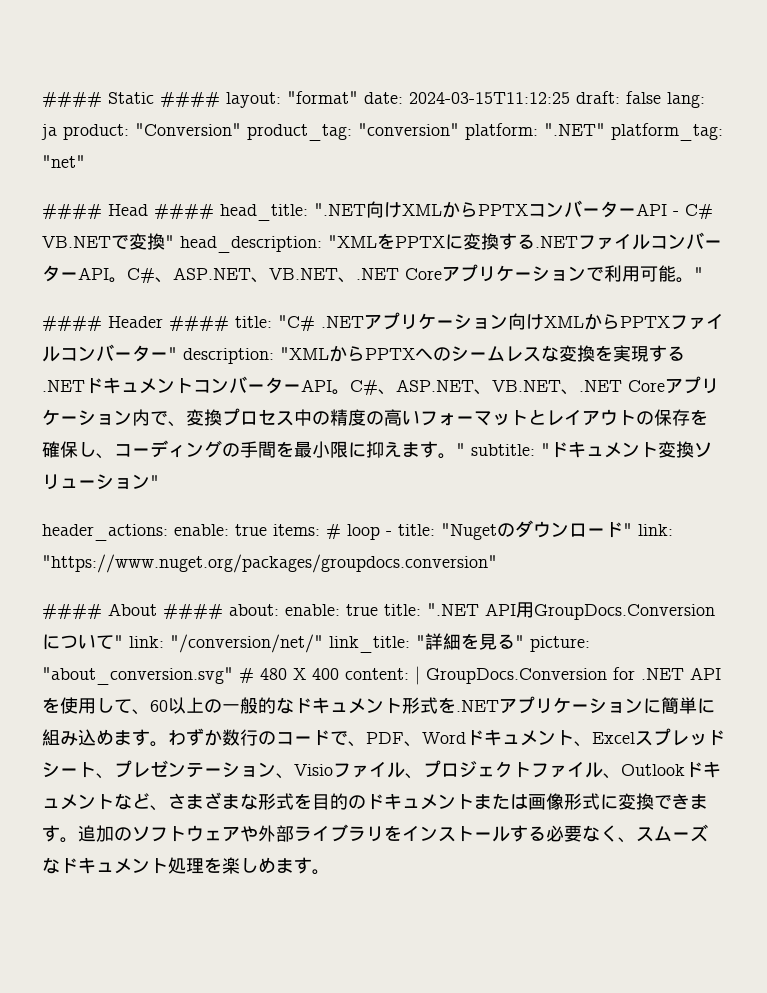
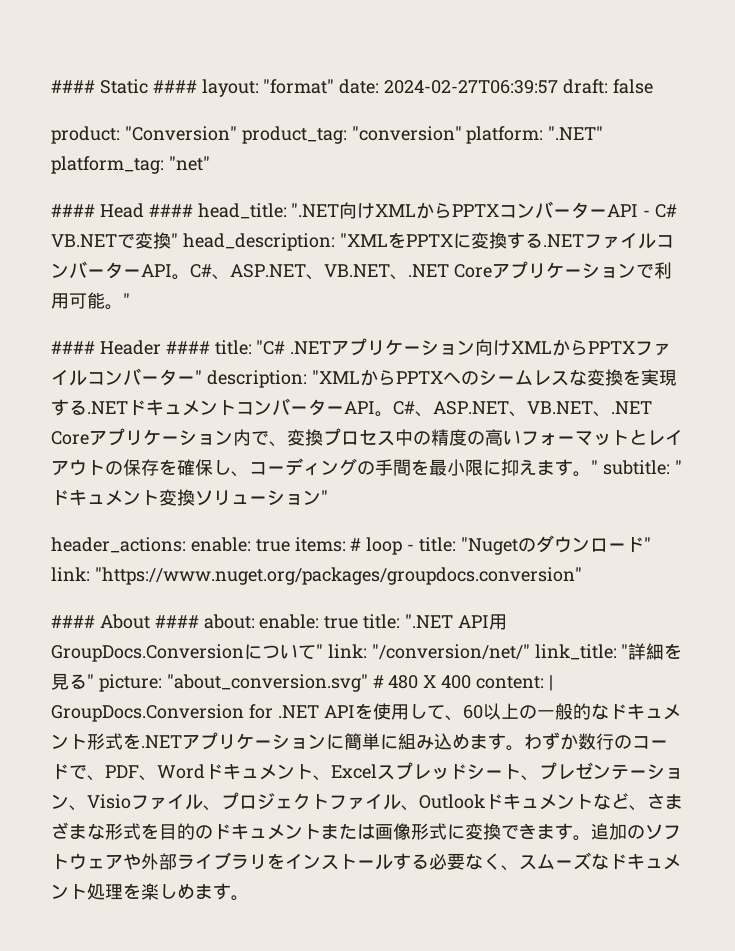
[409,92,570,104] 2024-03-15T11:12:25 -> [384,80,559,94] 2024-02-27T06:39:57
[667,92,705,108] [41,124,57,140] lang: ja -> (653, 86) //

